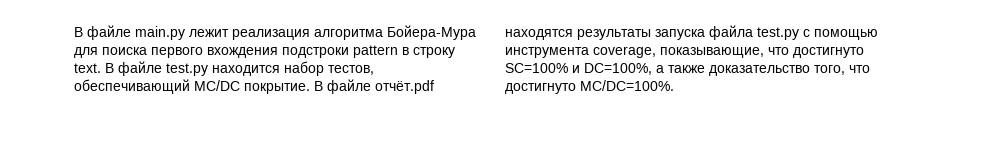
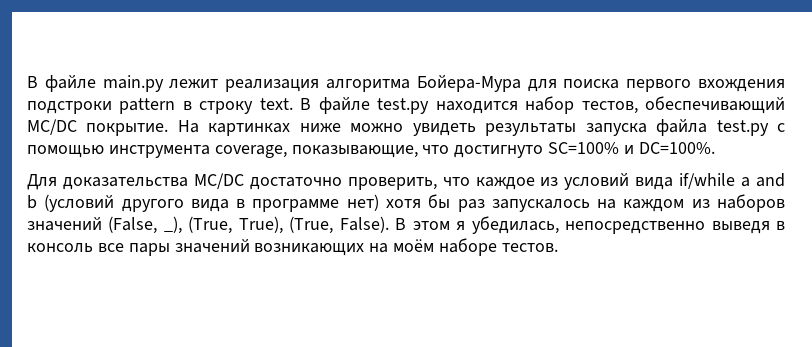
[314,79,434,94] [505,29,573,40] В файле отчёт.pdf находятся -> [177,120,476,136] На картинках ниже можно увидеть
[584,63,870,76] [505,80,674,94] DC=100%, а также доказательство того, что достигнуто MC/DC=100%. -> [638,142,715,154] [27,173,785,190] [27,194,786,212] [27,216,785,234] [27,238,558,256] DC=100%. // Для доказательства MC/DC достаточно проверить, что каждое из условий вида if/while a and b (условий другого вида в программе нет) хотя бы раз запускалось на каждом из наборов значений (False, _), (True, True), (True, False). В этом я убедилась, непосредственно выведя в консоль все пары значений возникающих на моём наборе тестов.

